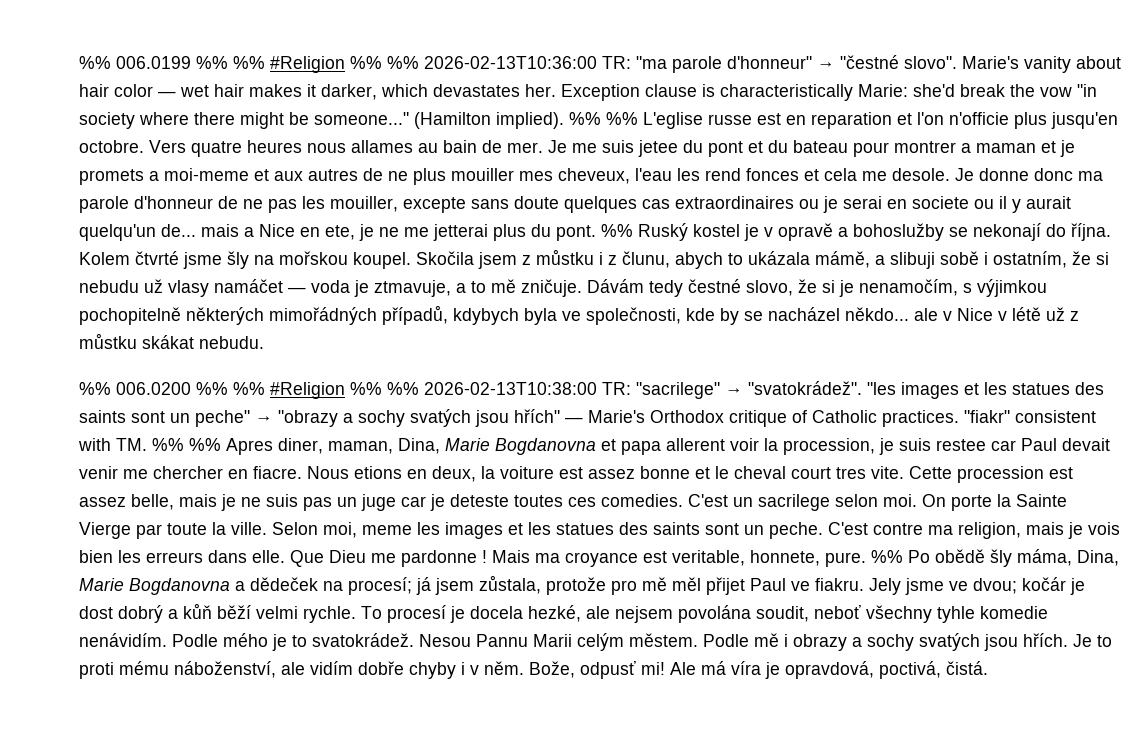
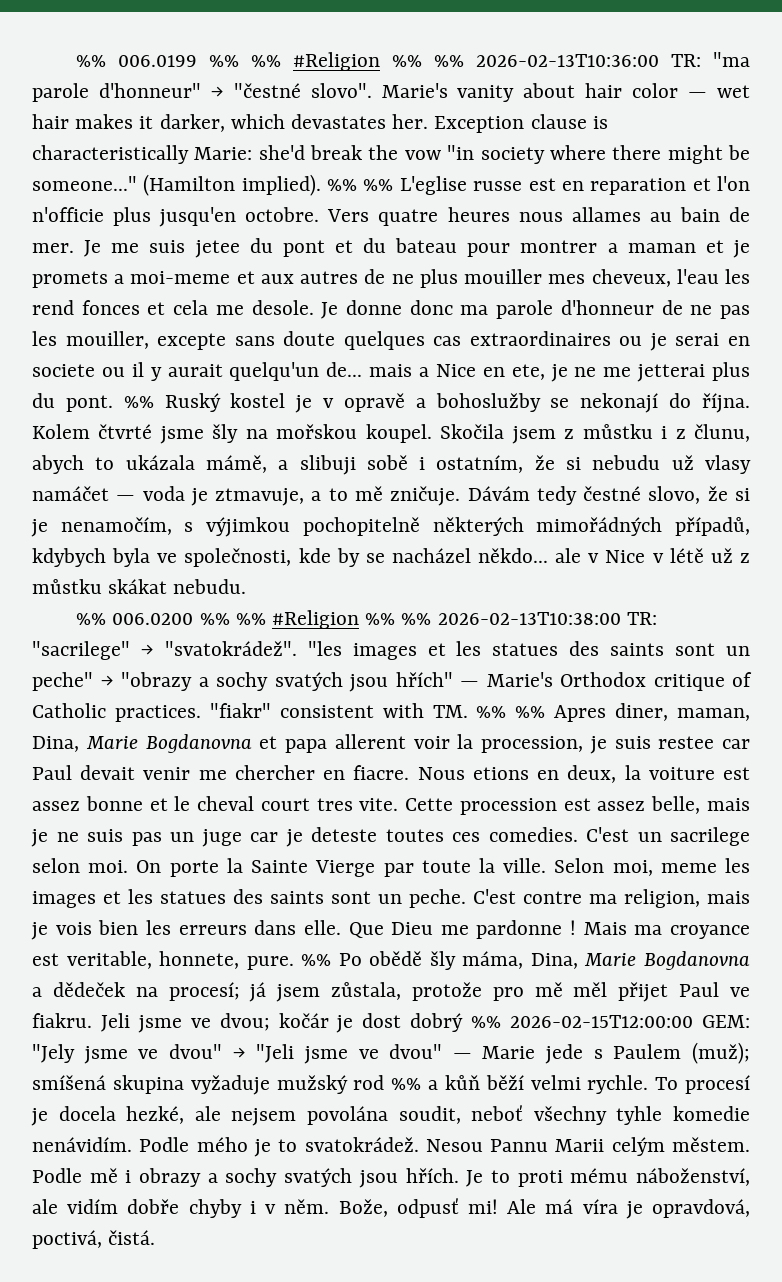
[869,578,901,595] Jely -> [100,1013,130,1032] Jeli
(163, 614) none -> [471,1015,750,1028] [32,1042,750,1064] [32,1075,422,1095] %% 2026-02-15T12:00:00 GEM: "Jely jsme ve dvou" → "Jeli jsme ve dvou" — Marie jede s Paulem (muž); smíšená skupina vyžaduje mužský rod %%

